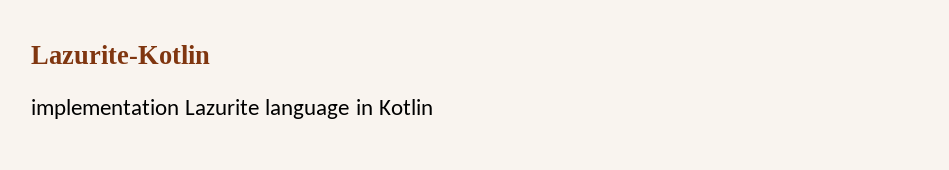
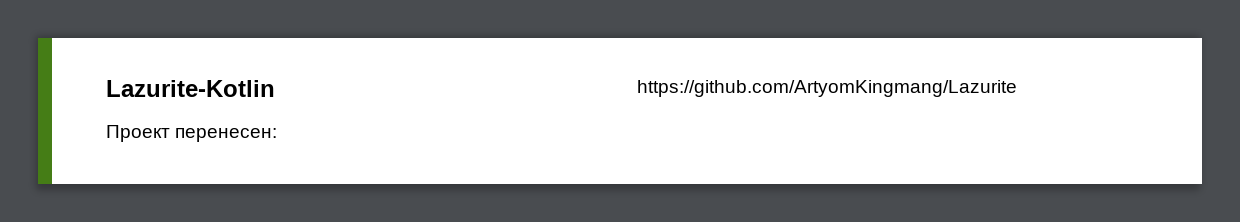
[31,99,433,119] implementation Lazurite language in Kotlin -> [106,125,278,142] [637,80,1017,97] Проект перенесен: https://github.com/ArtyomKingmang/Lazurite

